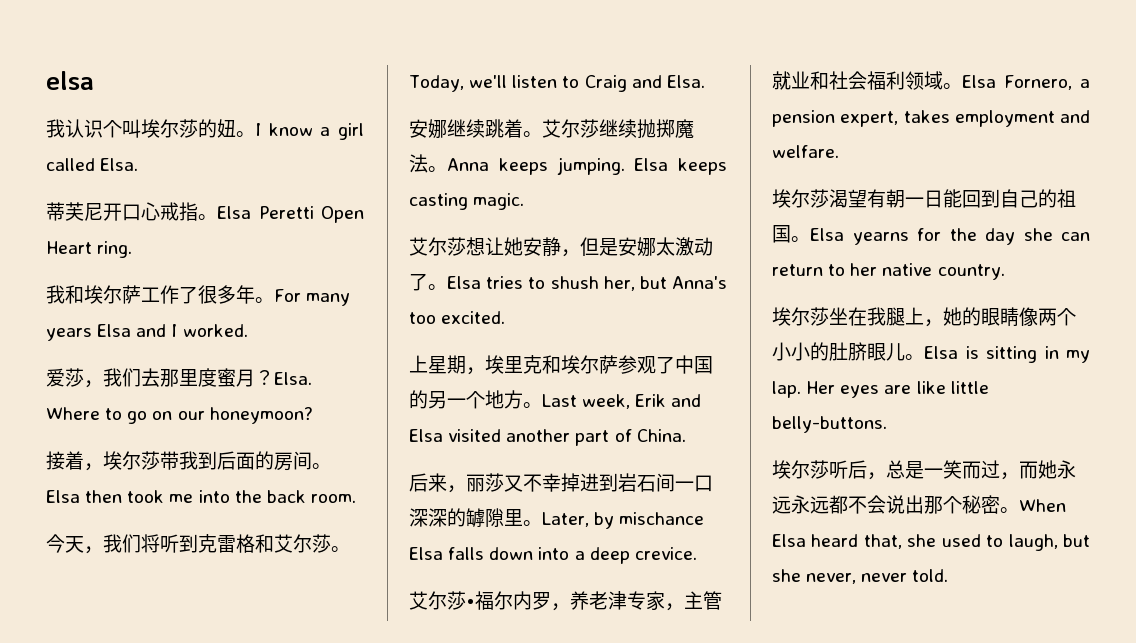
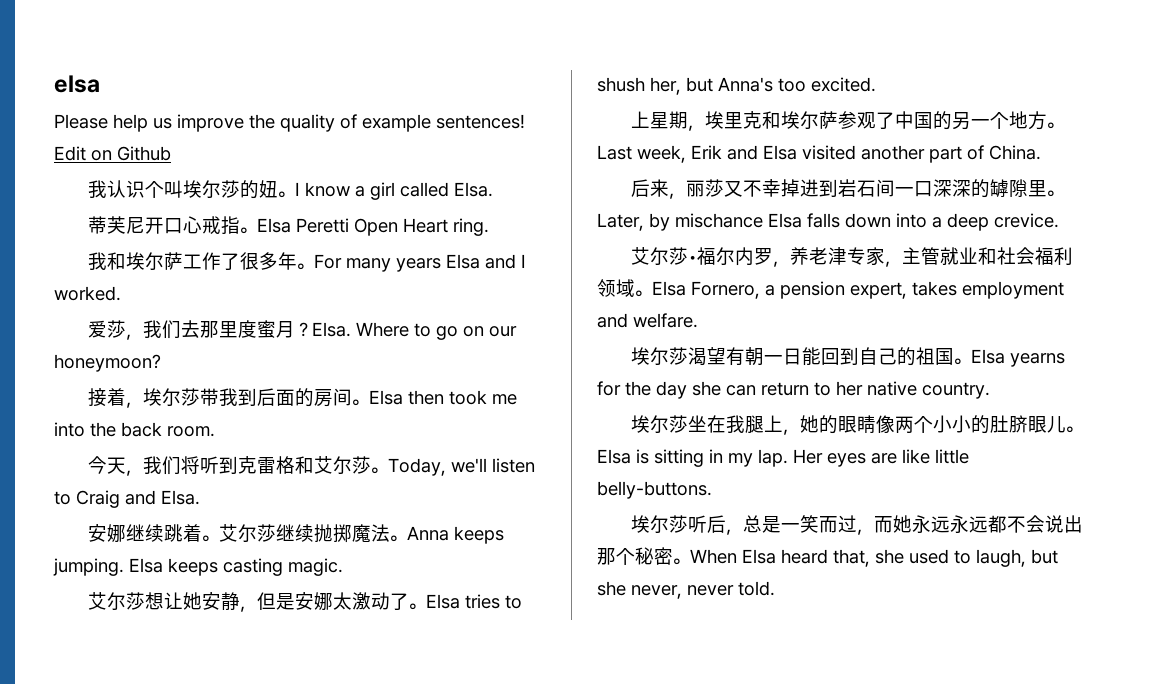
(94, 80) none -> [54,114,525,132] [54,146,171,161] // Please help us improve the quality of example sentences! Edit on Github

